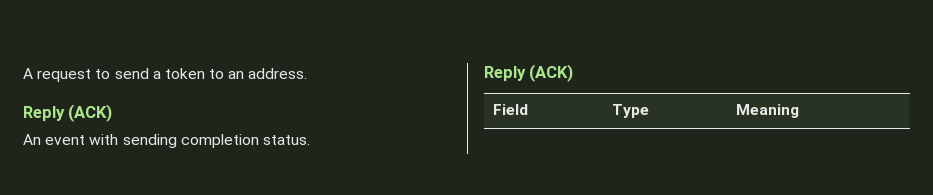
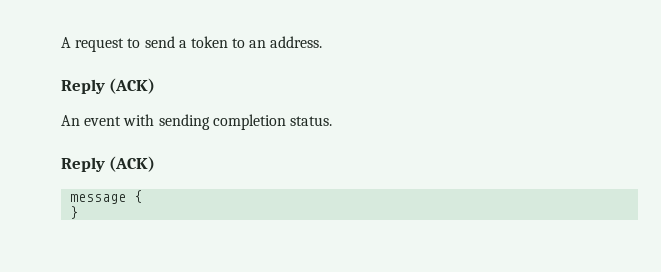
[492,104,528,115] [611,104,649,118] [735,104,799,118] // Field | Type | Meaning -> [70,190,143,204] [70,206,79,219] // message { // }

